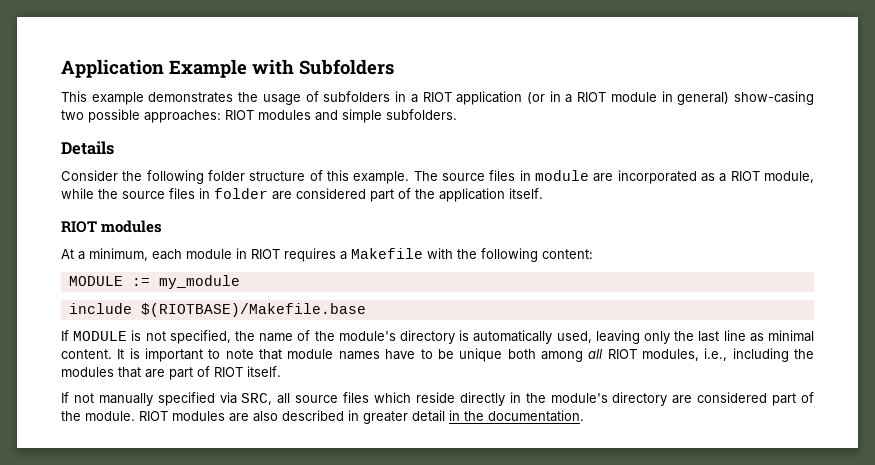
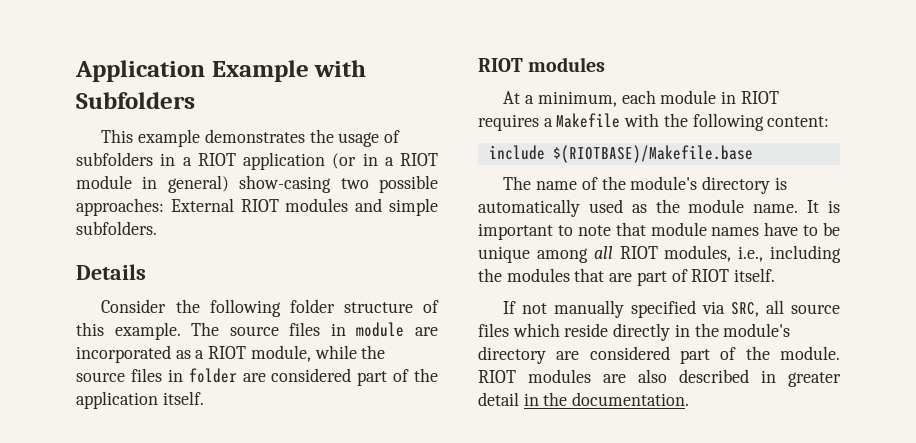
(221, 116) none -> [170,198,234,212] External
[68,275,240,289] // MODULE := my_module -> (830, 121) none
[61,330,255,344] If MODULE is not specified, the -> [503,176,532,190] The
[556,330,815,344] [61,349,112,359] used, leaving only the last line as minimal content. -> [588,199,799,213] used as the module name.
[507,349,536,359] both -> (530, 254) none

